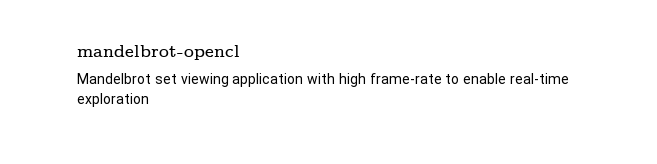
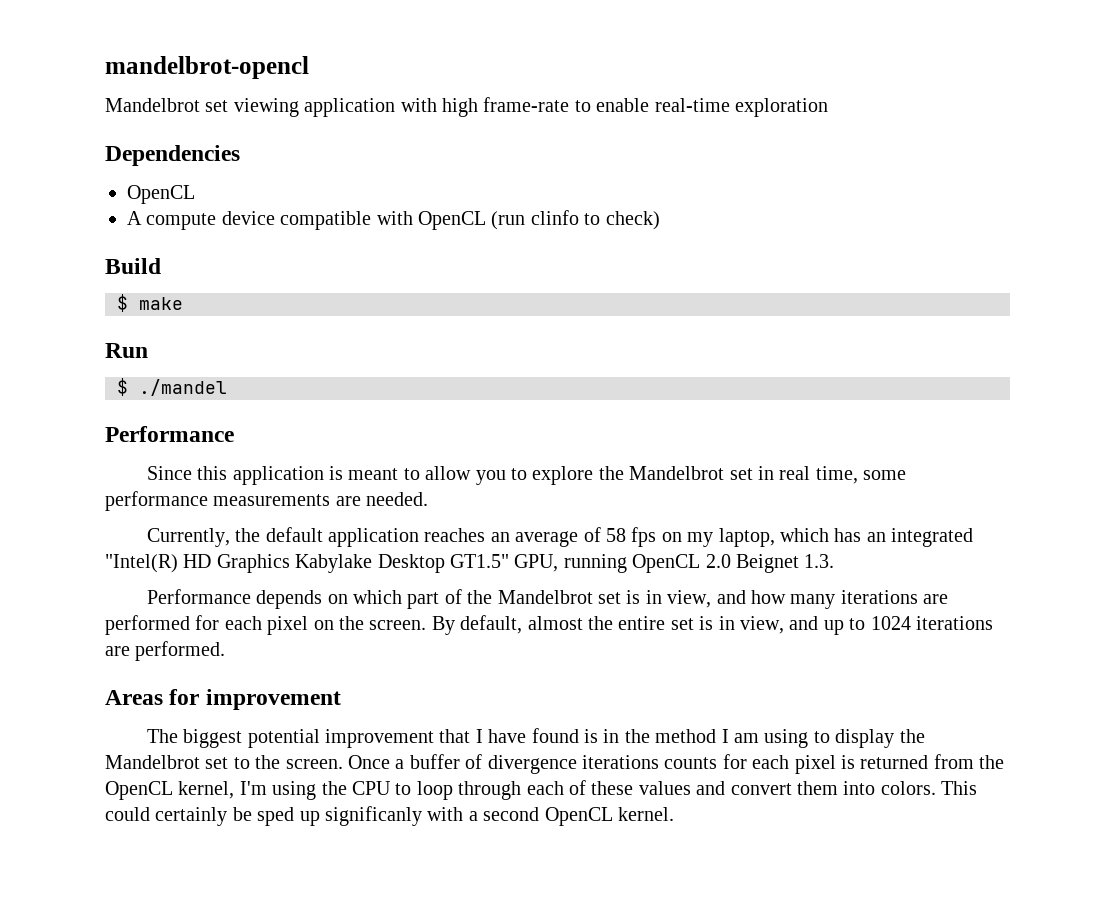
(149, 100) none -> [105,145,240,166] [127,185,195,204] [127,210,660,230] [105,258,161,274] [117,294,183,312] [105,343,148,358] [117,378,227,396] [105,426,234,442] [146,466,907,485] [105,491,429,511] [146,527,974,547] [105,554,835,573] [146,589,949,609] [105,615,993,635] [105,641,226,661] [105,689,341,710] [146,728,925,748] [105,754,1005,774] [105,780,978,800] [105,806,674,826] // Dependencies // OpenCL // A compute device compatible with OpenCL (run clinfo to check) // Build // $ make // Run // $ ./mandel // Performance // Since this application is meant to allow you to explore the Mandelbrot set in real time, some performance measurements are needed. // Currently, the default application reaches an average of 58 fps on my laptop, which has an integrated "Intel(R) HD Graphics Kabylake Desktop GT1.5" GPU, running OpenCL 2.0 Beignet 1.3. // Performance depends on which part of the Mandelbrot set is in view, and how many iterations are performed for each pixel on the screen. By default, almost the entire set is in view, and up to 1024 iterations are performed. // Areas for improvement // The biggest potential improvement that I have found is in the method I am using to display the Mandelbrot set to the screen. Once a buffer of divergence iterations counts for each pixel is returned from the OpenCL kernel, I'm using the CPU to loop through each of these values and convert them into colors. This could certainly be sped up significanly with a second OpenCL kernel.

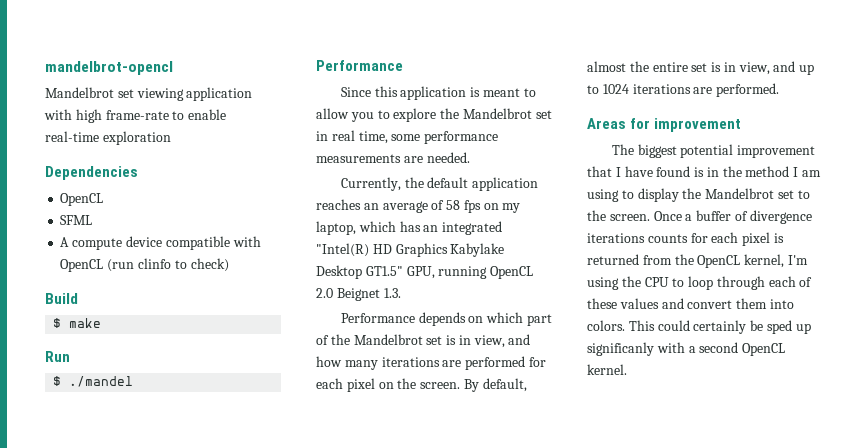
(195, 194) none -> [60,215,93,225] // SFML

